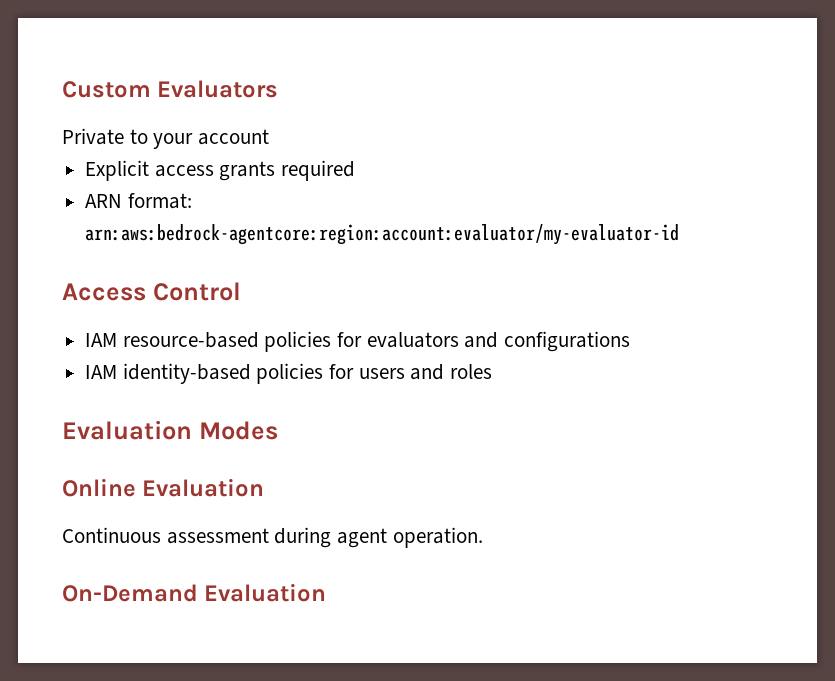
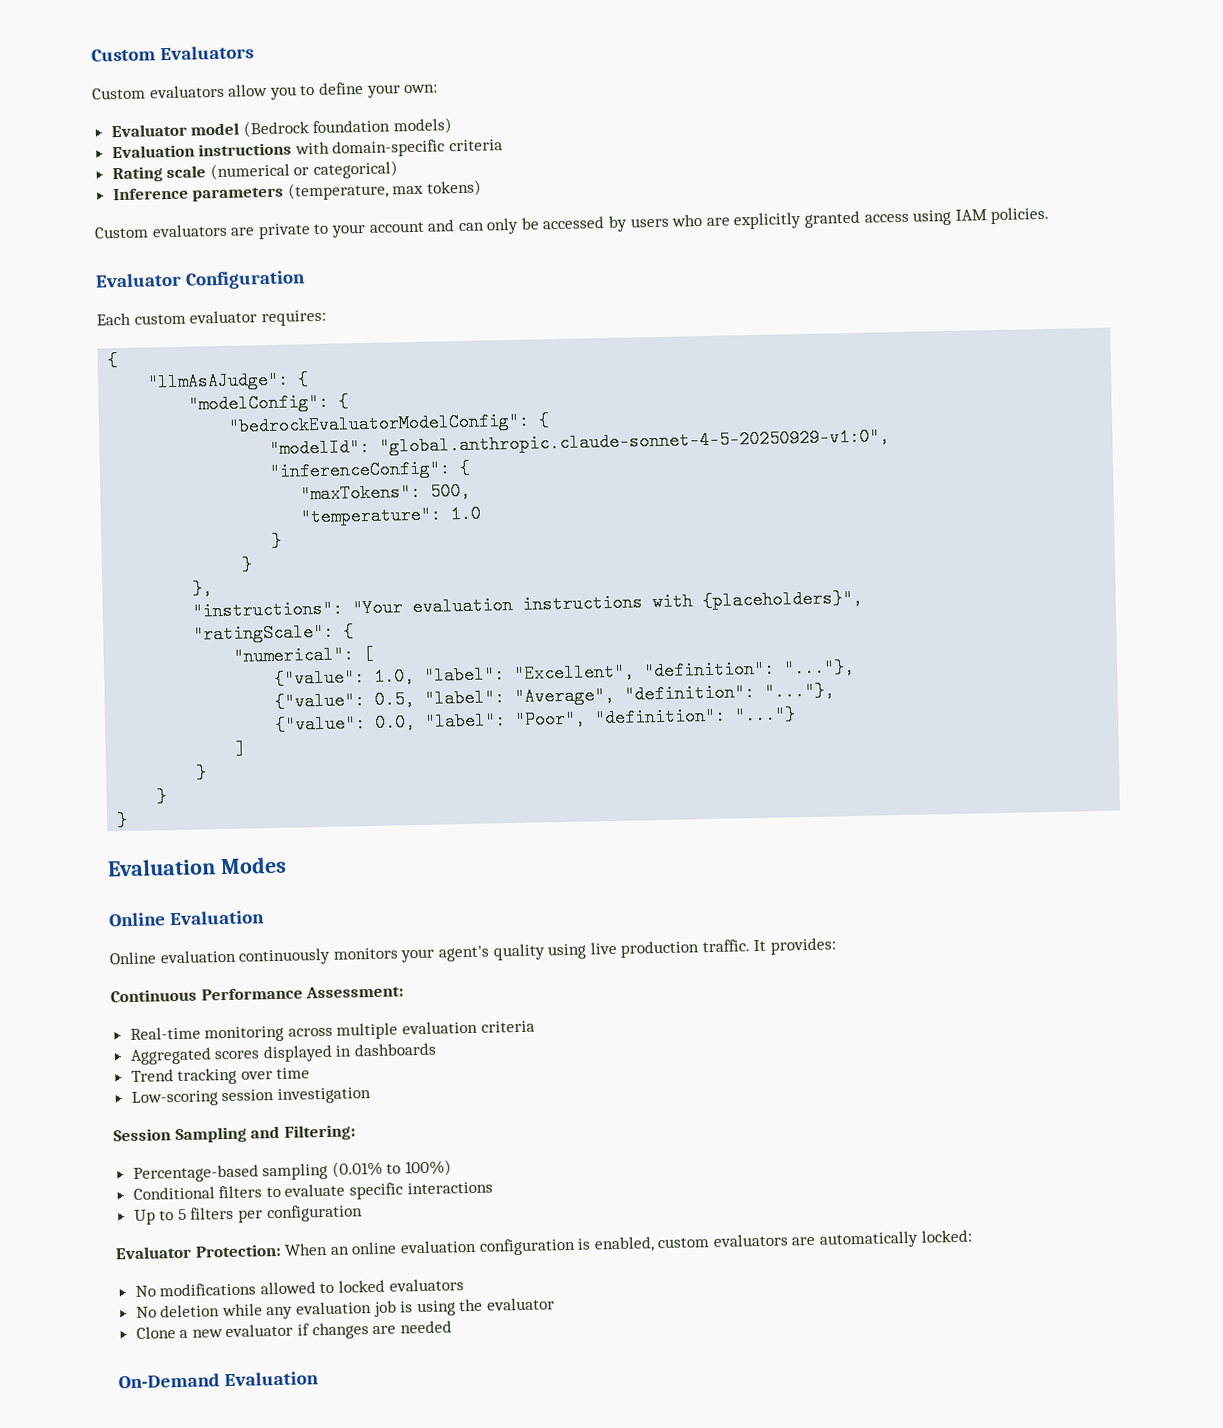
[62,128,270,149] [85,160,356,181] [85,193,192,209] [85,224,680,245] [62,282,241,301] [85,331,631,352] [85,363,493,384] [62,420,278,440] [62,478,265,497] [62,527,483,548] Private to your account // Explicit access grants required // ARN format: arn:aws:bedrock-agentcore:region:account:evaluator/my-evaluator-id // Access Control // IAM resource-based policies for evaluators and configurations // IAM identity-based policies for users and roles // Evaluation Modes // Online Evaluation // Continuous assessment during agent operation. -> [92,81,439,100] [110,117,454,138] [111,139,504,159] [111,160,399,183] [112,179,483,202] [94,206,1050,240] [95,270,307,290] [96,309,326,327] [107,351,119,370] [147,370,310,392] [188,392,350,414] [228,411,551,436] [269,427,891,458] [269,458,472,481] [300,481,472,504] [300,504,483,527] [271,531,283,550] [241,555,254,574] [192,579,214,598] [192,588,864,621] [193,622,355,644] [233,644,375,666] [274,657,856,688] [274,681,836,711] [274,705,797,734] [235,739,247,758] [195,763,208,782] [156,787,168,806] [116,810,129,830] [107,856,287,877] [108,910,266,927] [109,937,837,966] [110,985,405,1003] [129,1020,535,1043] [129,1042,437,1065] [130,1067,311,1086] [130,1087,371,1107] [113,1124,356,1144] [132,1159,453,1183] [132,1181,493,1200] [133,1204,363,1225] [115,1229,972,1260] [134,1278,464,1297] [135,1297,556,1320] [135,1320,452,1340] Custom evaluators allow you to define your own: // Evaluator model (Bedrock foundation models) // Evaluation instructions with domain-specific criteria // Rating scale (numerical or categorical) // Inference parameters (temperature, max tokens) // Custom evaluators are private to your account and can only be accessed by users who are explicitly granted access using IAM policies. // Evaluator Configuration // Each custom evaluator requires: // { // "llmAsAJudge": { // "modelConfig": { // "bedrockEvaluatorModelConfig": { // "modelId": "global.anthropic.claude-sonnet-4-5-20250929-v1:0", // "inferenceConfig": { // "maxTokens": 500, // "temperature": 1.0 // } // } // }, // "instructions": "Your evaluation instructions with {placeholders}", // "ratingScale": { // "numerical": [ // {"value": 1.0, "label": "Excellent", "definition": "..."}, // {"value": 0.5, "label": "Average", "definition": "..."}, // {"value": 0.0, "label": "Poor", "definition": "..."} // ] // } // } // } // Evaluation Modes // Online Evaluation // Online evaluation continuously monitors your agent's quality using live production traffic. It provides: // Continuous Performance Assessment: // Real-time monitoring across multiple evaluation criteria // Aggregated scores displayed in dashboards // Trend tracking over time // Low-scoring session investigation // Session Sampling and Filtering: // Percentage-based sampling (0.01% to 100%) // Conditional filters to evaluate specific interactions // Up to 5 filters per configuration // Evaluator Protection: When an online evaluation configuration is enabled, custom evaluators are automatically locked: // No modifications allowed to locked evaluators // No deletion while any evaluation job is using the evaluator // Clone a new evaluator if changes are needed

